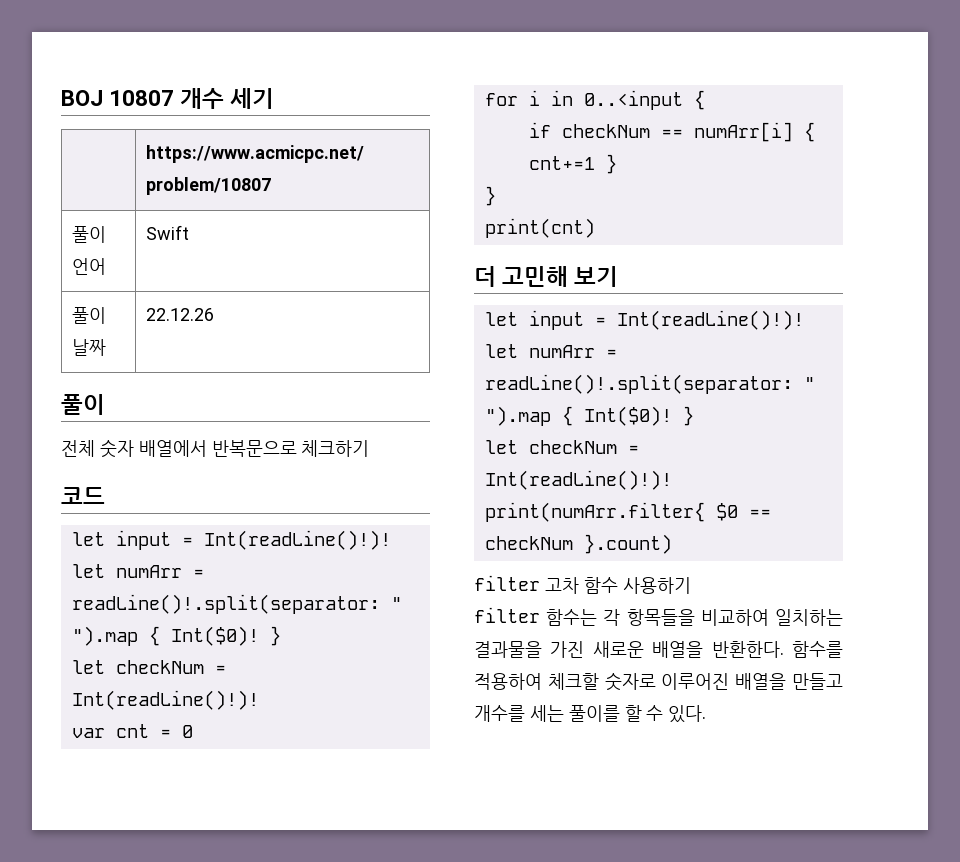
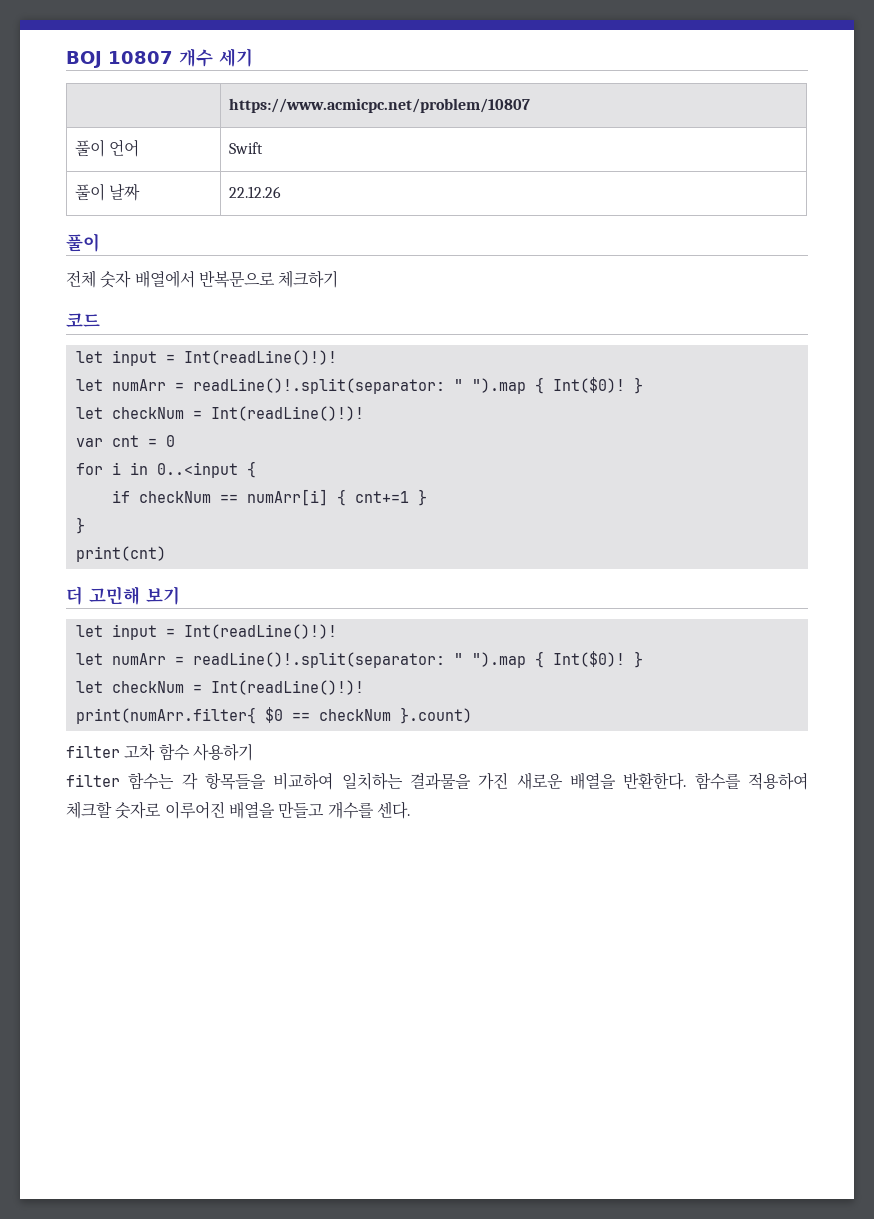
[529,705,707,723] 세는 풀이를 할 수 있다. -> [376,801,410,819] 센다.

